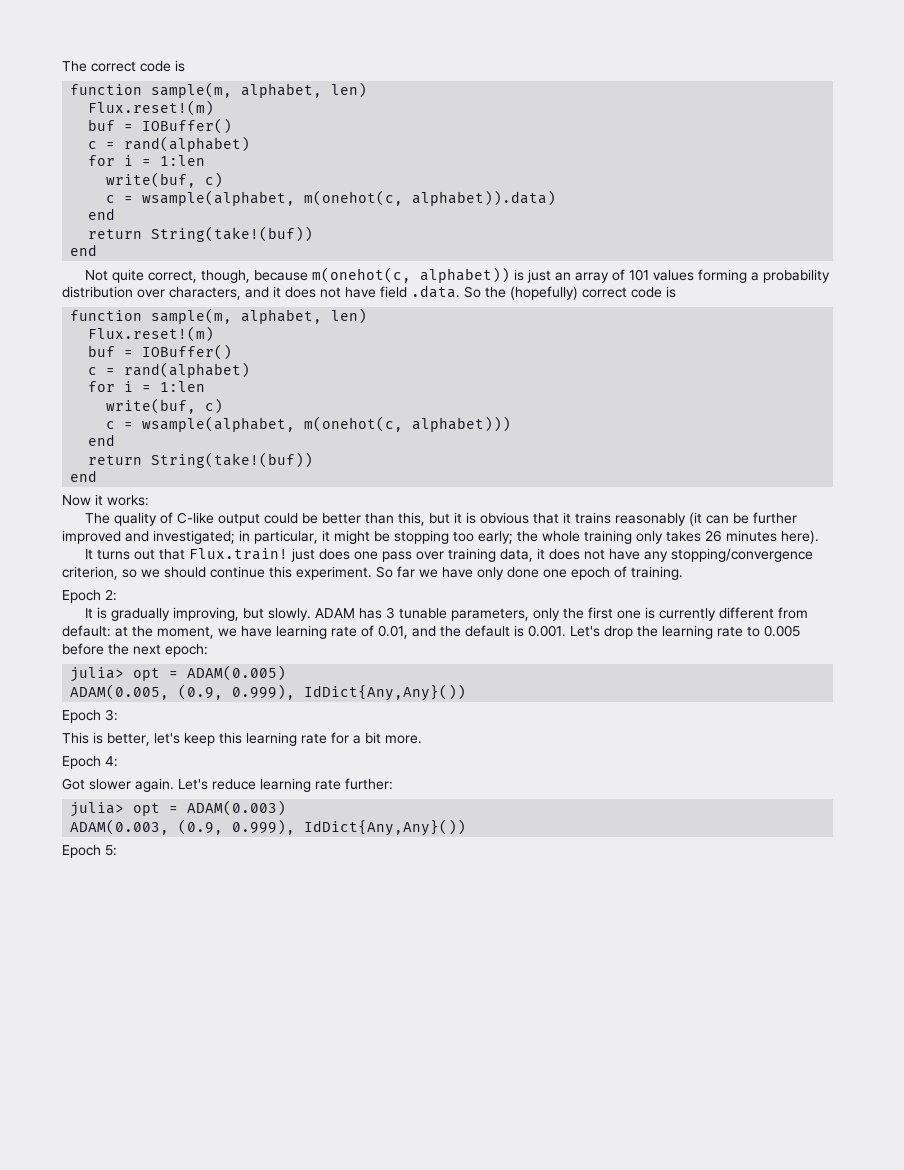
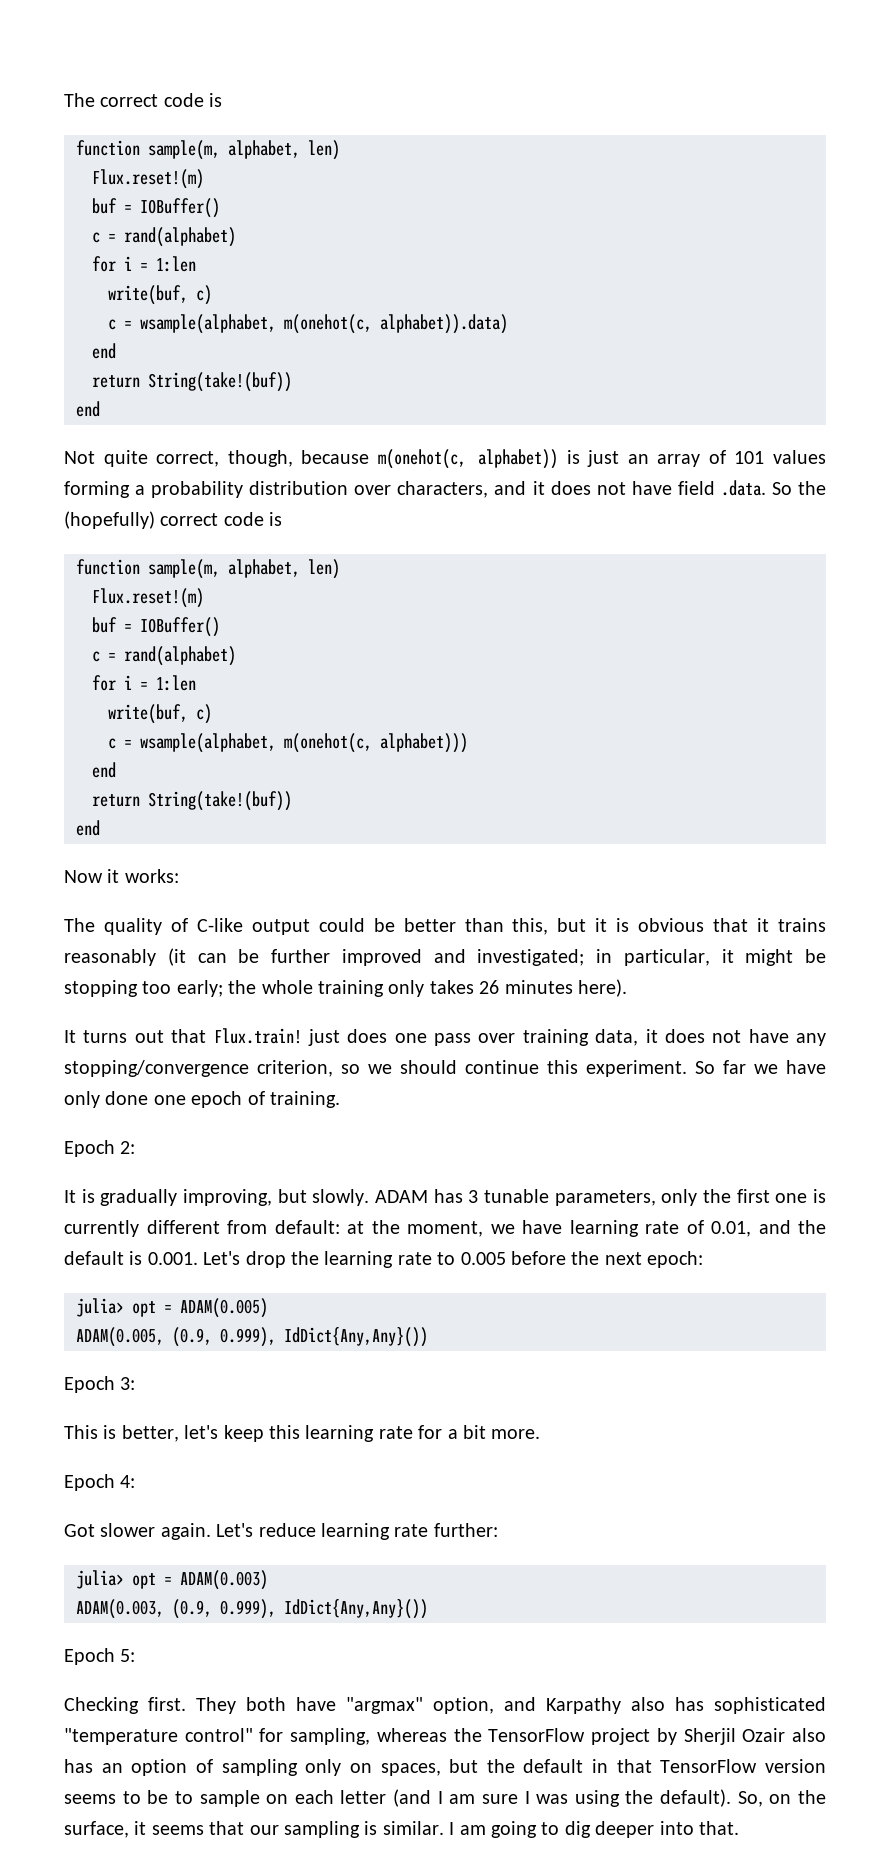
(117, 850) none -> [64,1697,826,1714] [64,1728,827,1745] [64,1759,826,1776] [64,1789,827,1807] [64,1821,739,1838] // Checking first. They both have "argmax" option, and Karpathy also has sophisticated "temperature control" for sampling, whereas the TensorFlow project by Sherjil Ozair also has an option of sampling only on spaces, but the default in that TensorFlow version seems to be to sample on each letter (and I am sure I was using the default). So, on the surface, it seems that our sampling is similar. I am going to dig deeper into that.

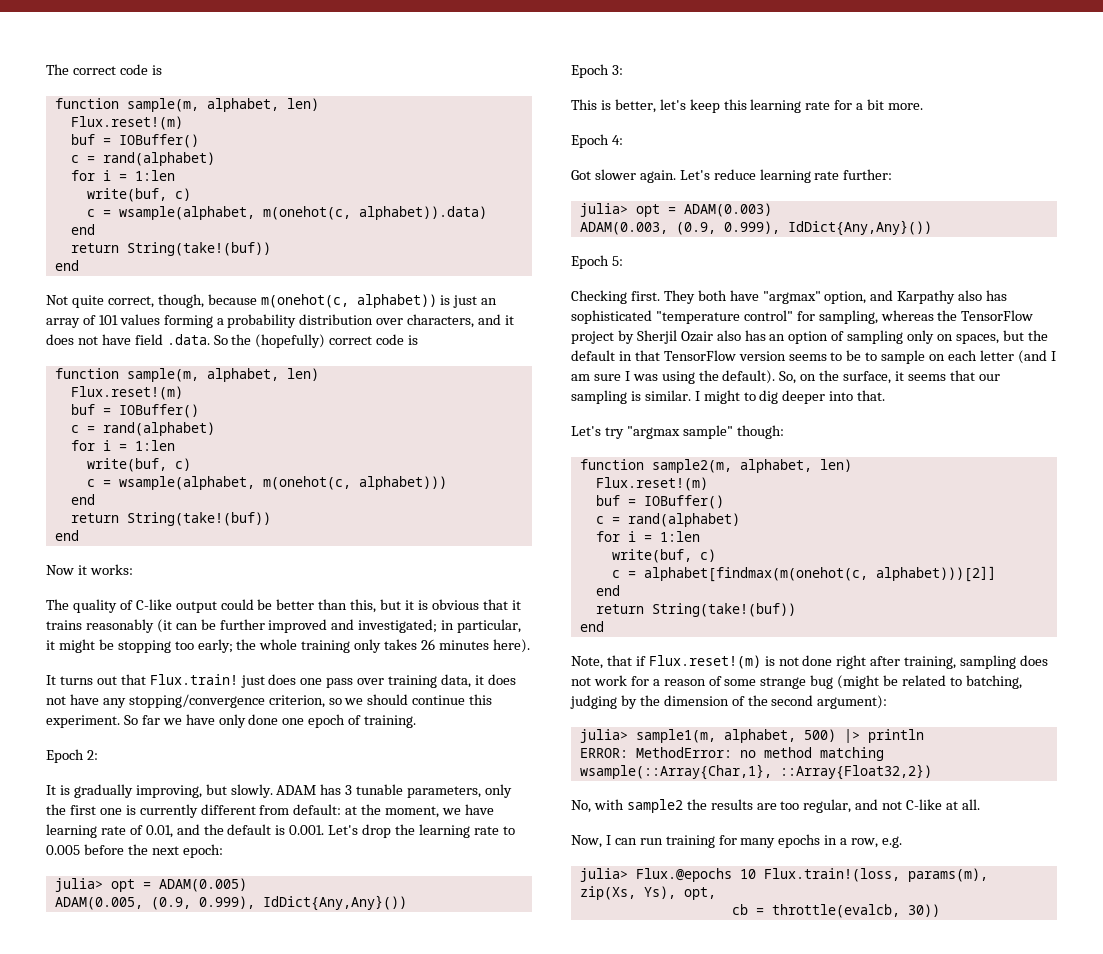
[459,1821,537,1838] am going -> [703,390,740,404] might
(739, 1828) none -> [571,425,784,439] [579,459,852,473] [595,477,708,491] [595,495,724,509] [595,513,740,527] [595,531,700,542] [611,549,716,563] [611,566,996,582] [595,585,620,596] [595,603,796,617] [579,621,604,632] [571,655,1049,669] [571,675,1022,689] [570,695,888,709] [579,729,924,743] [579,747,884,761] [579,764,932,780] [571,799,980,813] [571,834,903,848] [579,868,988,882] [579,886,716,900] [731,904,940,918] // Let's try "argmax sample" though: // function sample2(m, alphabet, len) // Flux.reset!(m) // buf = IOBuffer() // c = rand(alphabet) // for i = 1:len // write(buf, c) // c = alphabet[findmax(m(onehot(c, alphabet)))[2]] // end // return String(take!(buf)) // end // Note, that if Flux.reset!(m) is not done right after training, sampling does not work for a reason of some strange bug (might be related to batching, judging by the dimension of the second argument): // julia> sample1(m, alphabet, 500) |> println // ERROR: MethodError: no method matching wsample(::Array{Char,1}, ::Array{Float32,2}) // No, with sample2 the results are too regular, and not C-like at all. // Now, I can run training for many epochs in a row, e.g. // julia> Flux.@epochs 10 Flux.train!(loss, params(m), zip(Xs, Ys), opt, // cb = throttle(evalcb, 30))

